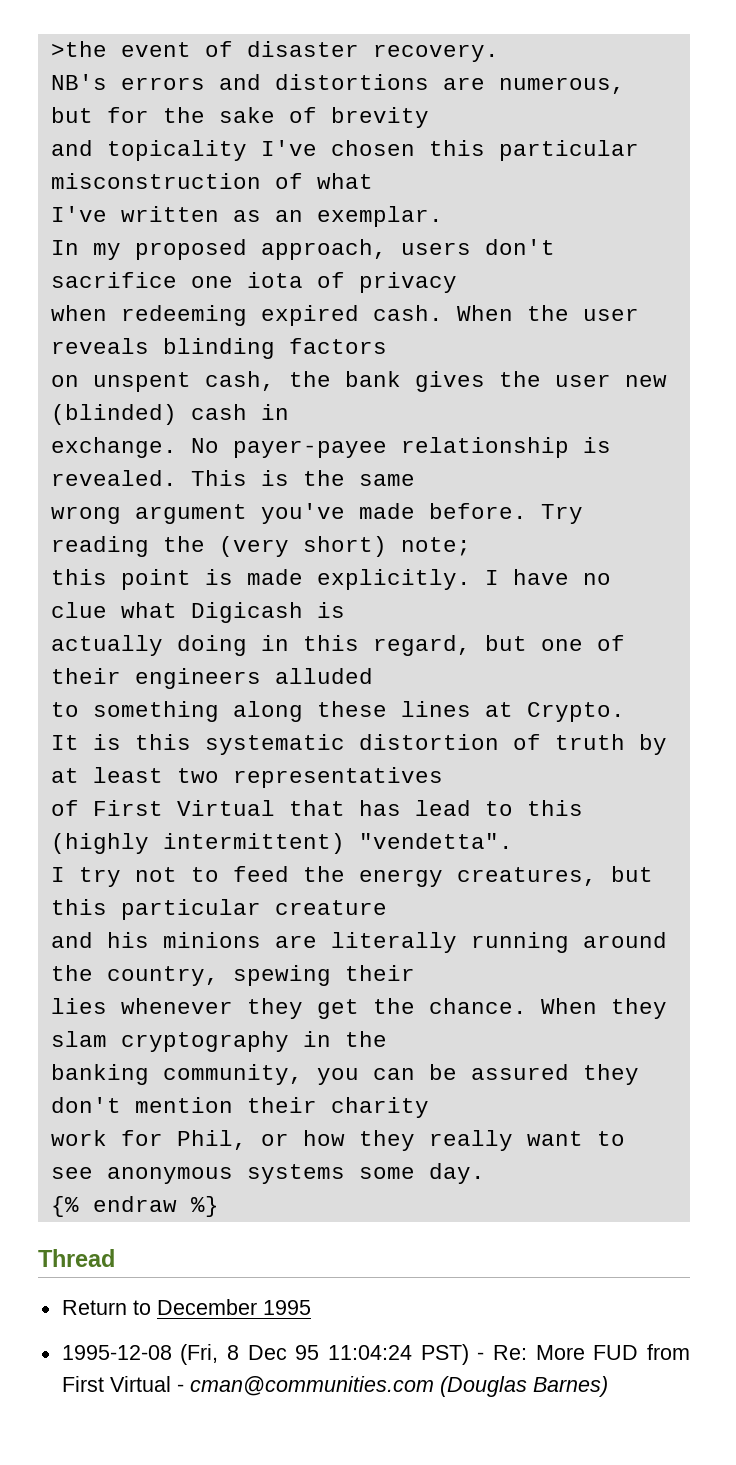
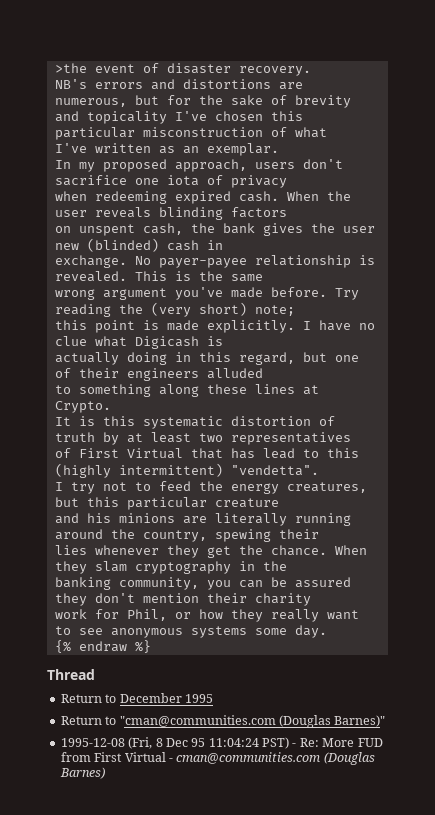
(311, 1307) none -> [60,715,386,728] // Return to "cman@communities.com (Douglas Barnes)"

